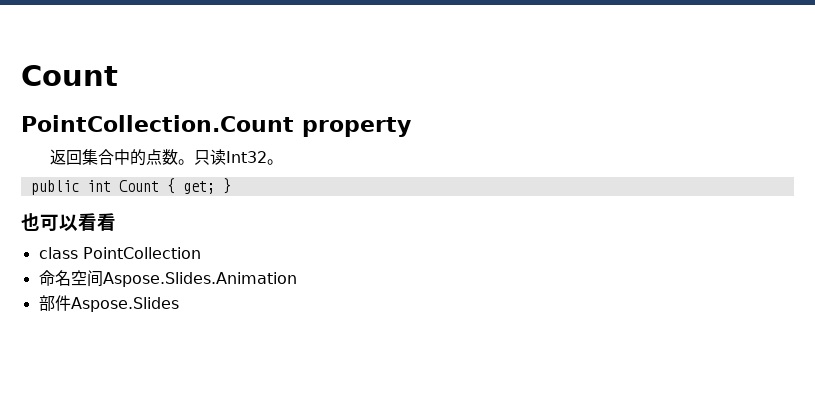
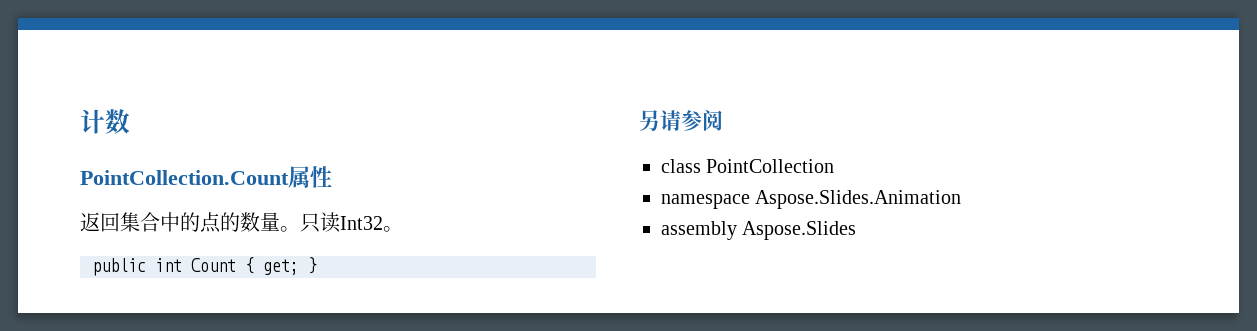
[21,65,118,86] Count -> [80,109,130,134] 计数
[302,117,411,137] property -> [288,166,332,188] 属性
[162,149,179,165] 数 -> [220,212,280,232] 的数量
[21,213,116,231] 也可以看看 -> [639,110,723,131] 另请参阅
[38,270,103,287] 命名空间 -> [661,194,750,209] namespace
[38,295,71,311] 部件 -> [661,221,737,240] assembly

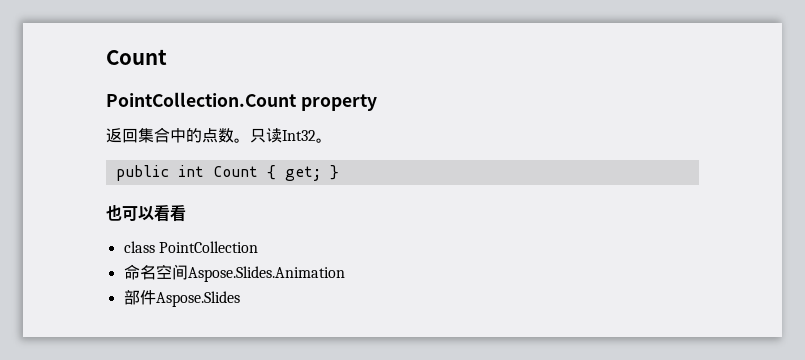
[80,109,130,134] 计数 -> [106,49,167,65] Count
[288,166,332,188] 属性 -> [300,94,377,111] property
[220,212,280,232] 的数量 -> [218,128,234,143] 数
[639,110,723,131] 另请参阅 -> [106,205,186,222] 也可以看看
[661,194,750,209] namespace -> [123,264,188,280] 命名空间
[661,221,737,240] assembly -> [123,290,156,305] 部件

